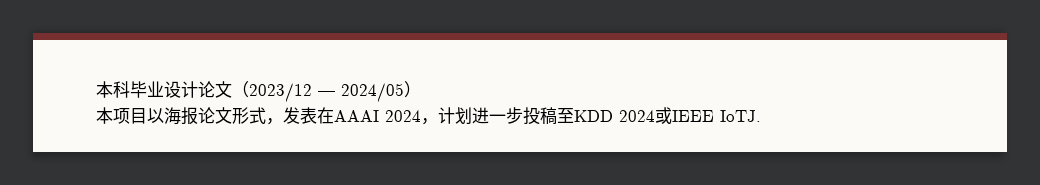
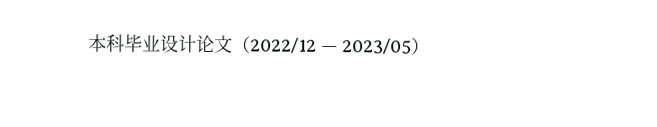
[249,81,422,102] [96,107,762,125] 2023/12 — 2024/05） // 本项目以海报论文形式，发表在AAAI 2024，计划进一步投稿至KDD 2024或IEEE IoTJ. -> [249,37,430,55] 2022/12 — 2023/05）

